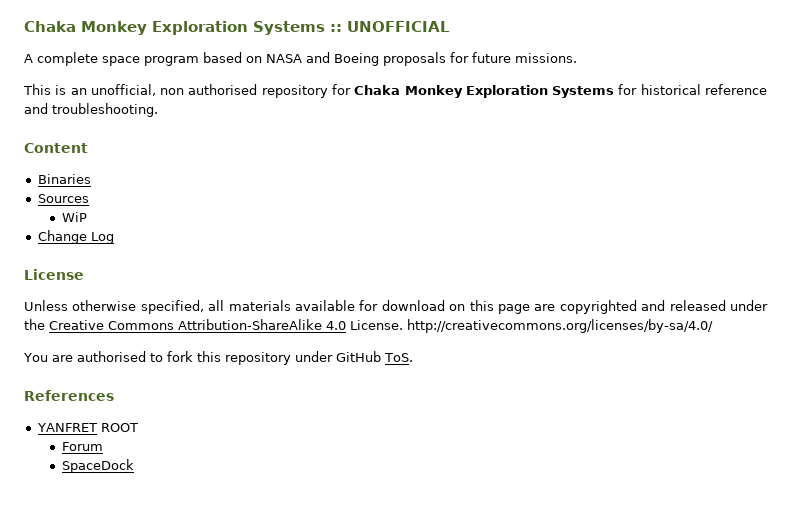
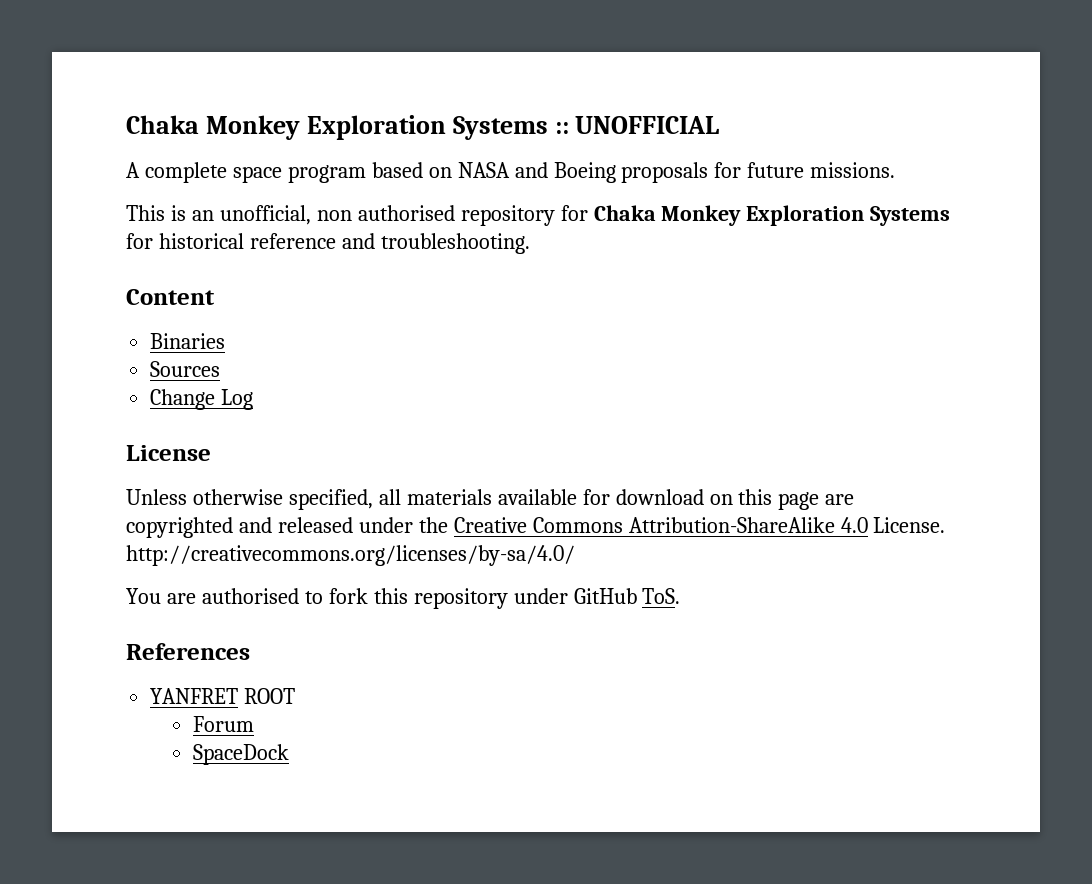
[61,212,87,222] // WiP -> (221, 369) none

